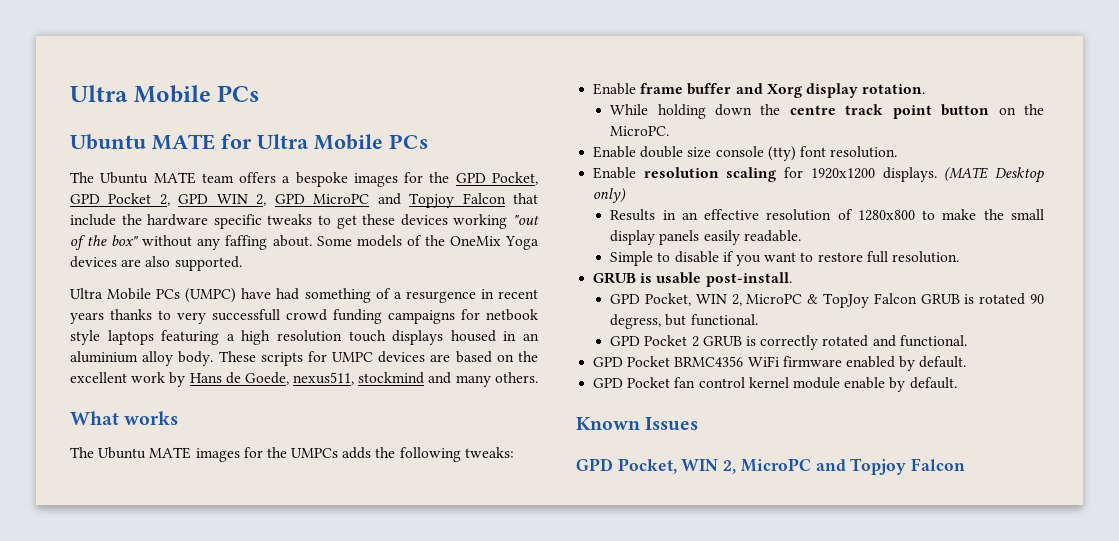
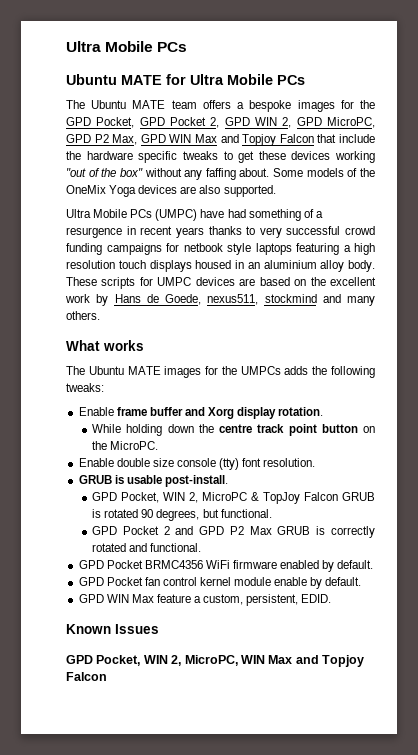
[313,194,370,204] MicroPC -> [327,117,376,128] [66,134,217,145] MicroPC, GPD P2 Max, GPD WIN Max
[212,309,280,321] successfull -> [286,226,341,235] successful
[593,167,1044,183] [593,188,627,203] [610,209,1044,221] [610,230,801,245] [610,251,959,266] // Enable resolution scaling for 1920x1200 displays. (MATE Desktop only) // Results in an effective resolution of 1280x800 to make the small display panels easily readable. // Simple to disable if you want to restore full resolution. -> (316, 462) none
[610,314,662,329] degress, -> [156,509,200,521] degrees,
(699, 341) none -> [175,526,272,535] and GPD P2 Max
(957, 383) none -> [78,594,332,606] // GPD WIN Max feature a custom, persistent, EDID.
[740,458,811,472] MicroPC -> [184,655,293,666] MicroPC, WIN Max

